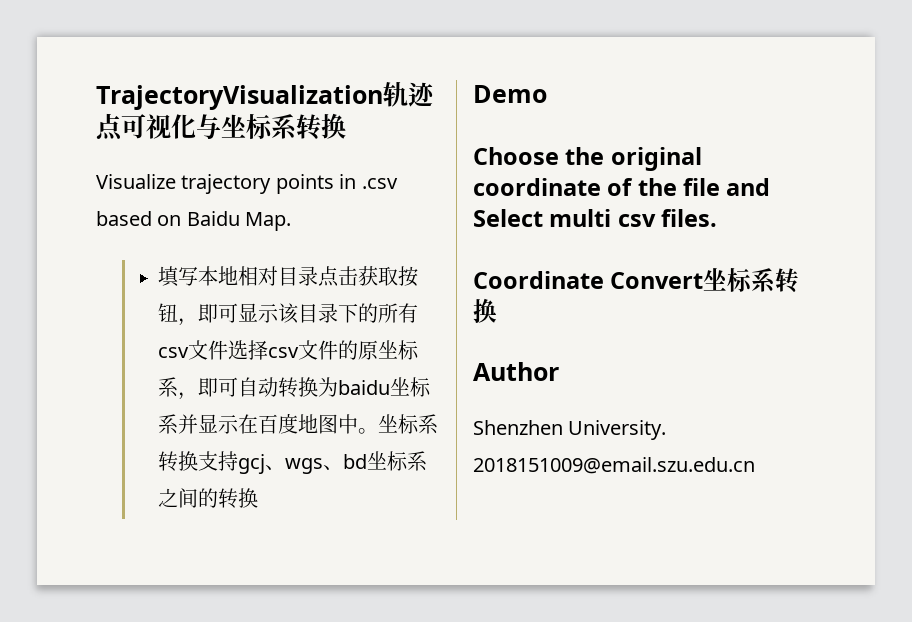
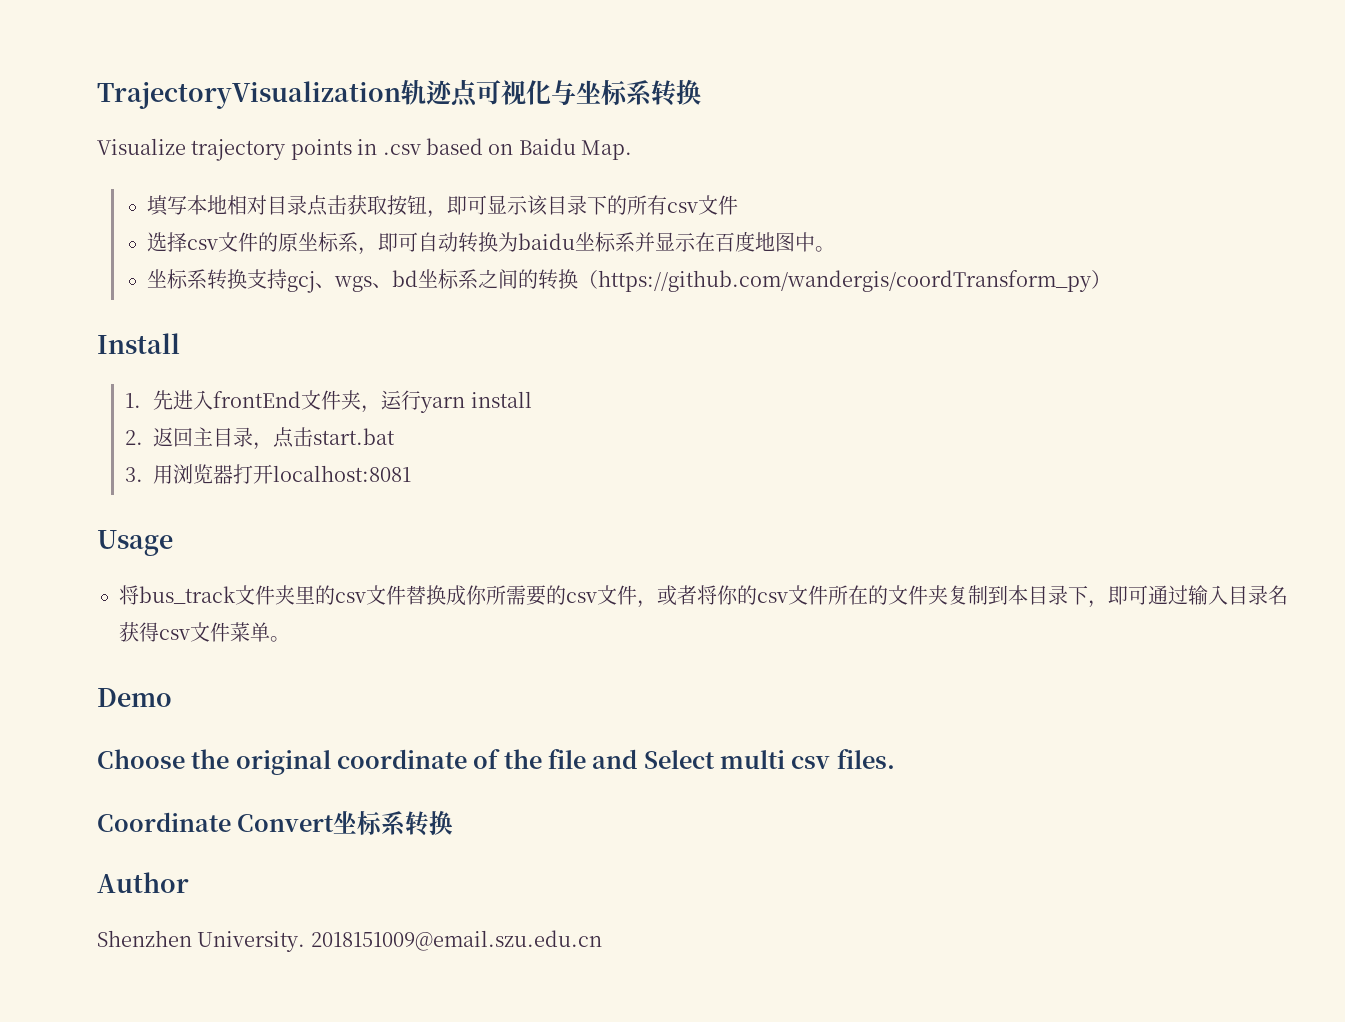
(228, 350) none -> (739, 205) //
(378, 431) none -> (836, 249) //
(258, 498) none -> [578,270,1112,292] [97,333,180,354] [125,390,532,413] [125,427,396,450] [125,464,412,484] [97,530,173,556] [119,585,1288,608] [119,622,290,642] （https://github.com/wandergis/coordTransform_py） // Install // 1.先进入frontEnd文件夹，运行yarn install // 2.返回主目录，点击start.bat // 3.用浏览器打开localhost:8081 // Usage // 将bus_track文件夹里的csv文件替换成你所需要的csv文件，或者将你的csv文件所在的文件夹复制到本目录下，即可通过输入目录名获得csv文件菜单。

